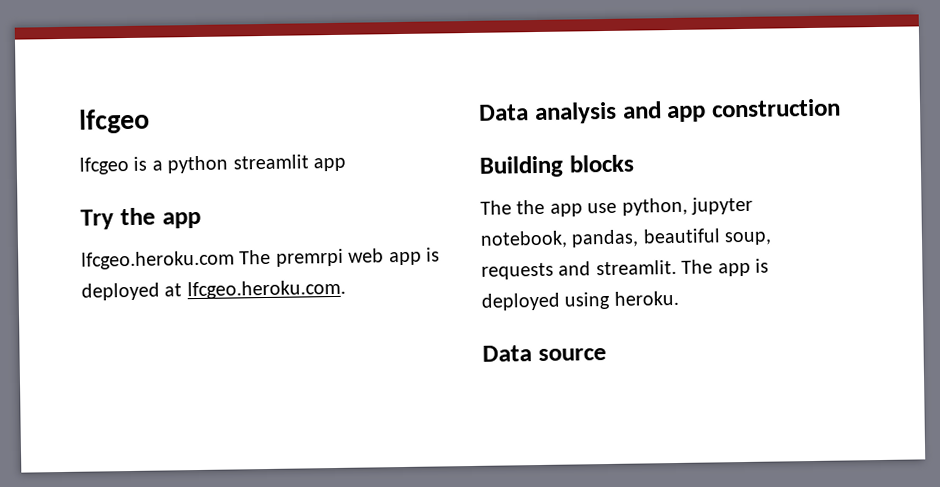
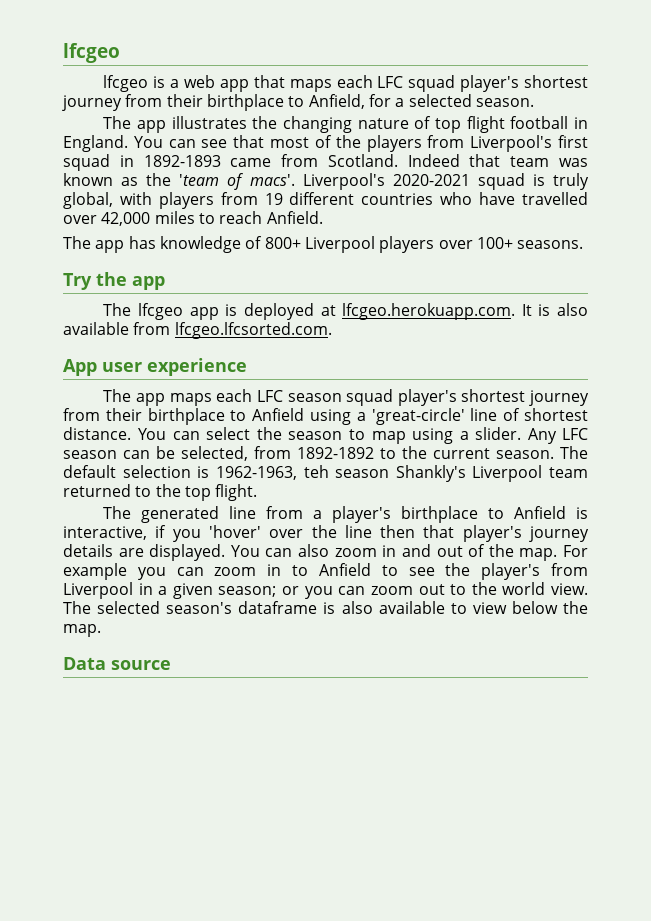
[167,154,346,174] [80,207,201,230] [81,247,440,270] [81,279,346,301] [478,98,841,125] [479,154,634,178] [480,196,753,217] [480,228,773,249] [481,258,769,280] [481,290,679,311] python streamlit app // Try the app // lfcgeo.heroku.com The premrpi web app is deployed at lfcgeo.heroku.com. // Data analysis and app construction // Building blocks // The the app use python, jupyter notebook, pandas, beautiful soup, requests and streamlit. The app is deployed using heroku. -> [184,75,588,92] [62,94,534,111] [103,116,589,133] [63,135,588,152] [63,154,588,171] [63,173,589,190] [63,192,589,209] [63,211,323,226] [63,236,584,253] [63,272,165,290] [103,303,588,320] [63,322,332,339] [63,358,247,376] [103,389,589,406] [63,408,589,425] [63,427,588,444] [63,446,588,461] [63,465,588,482] [63,484,258,501] [103,506,589,523] [63,525,589,542] [63,544,589,561] [63,563,588,580] [63,582,589,599] [63,601,589,614] [63,624,101,637] web app that maps each LFC squad player's shortest journey from their birthplace to Anfield, for a selected season. // The app illustrates the changing nature of top flight football in England. You can see that most of the players from Liverpool's first squad in 1892-1893 came from Scotland. Indeed that team was known as the 'team of macs'. Liverpool's 2020-2021 squad is truly global, with players from 19 different countries who have travelled over 42,000 miles to reach Anfield. // The app has knowledge of 800+ Liverpool players over 100+ seasons. // Try the app // The lfcgeo app is deployed at lfcgeo.herokuapp.com. It is also available from lfcgeo.lfcsorted.com. // App user experience // The app maps each LFC season squad player's shortest journey from their birthplace to Anfield using a 'great-circle' line of shortest distance. You can select the season to map using a slider. Any LFC season can be selected, from 1892-1892 to the current season. The default selection is 1962-1963, teh season Shankly's Liverpool team returned to the top flight. // The generated line from a player's birthplace to Anfield is interactive, if you 'hover' over the line then that player's journey details are displayed. You can also zoom in and out of the map. For example you can zoom in to Anfield to see the player's from Liverpool in a given season; or you can zoom out to the world view. The selected season's dataframe is also available to view below the map.

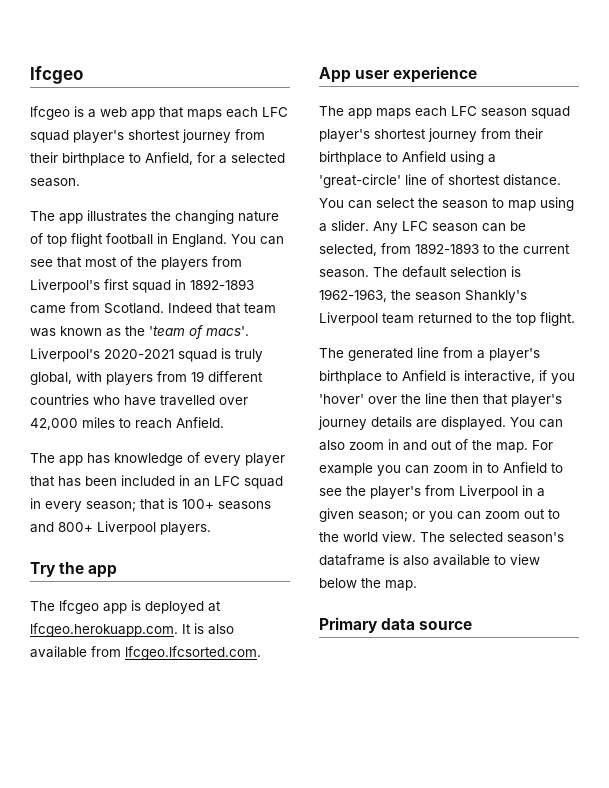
[264,236,584,253] 800+ Liverpool players over 100+ seasons. -> [204,453,285,466] [30,475,283,489] [30,498,271,512] [30,521,211,535] every player that has been included in an LFC squad in every season; that is 100+ seasons and 800+ Liverpool players.
[297,447,374,459] 1892-1892 -> [415,243,479,254] 1892-1893
[303,465,329,478] teh -> [391,290,411,300] the
[63,657,106,670] Data -> [319,617,416,633] Primary data

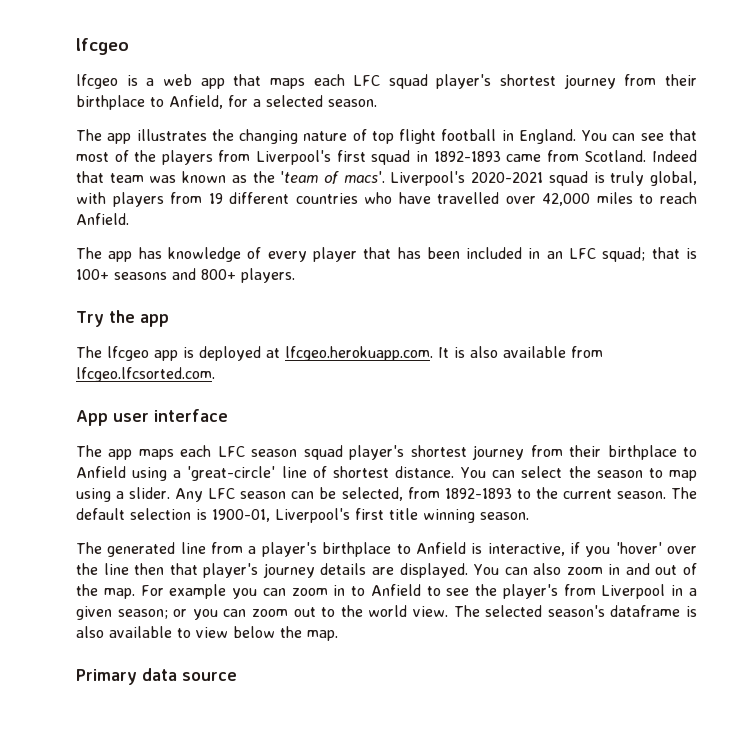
[244,476,283,489] [30,498,136,512] squad in every season; -> [602,247,646,262] squad;
[97,521,156,535] Liverpool -> (236, 274) none
[393,66,478,83] experience -> [154,409,228,422] interface
[319,289,527,303] [319,312,575,326] 1962-1963, the season Shankly's Liverpool team returned to the top flight. -> [212,508,529,523] 1900-01, Liverpool's first title winning season.

